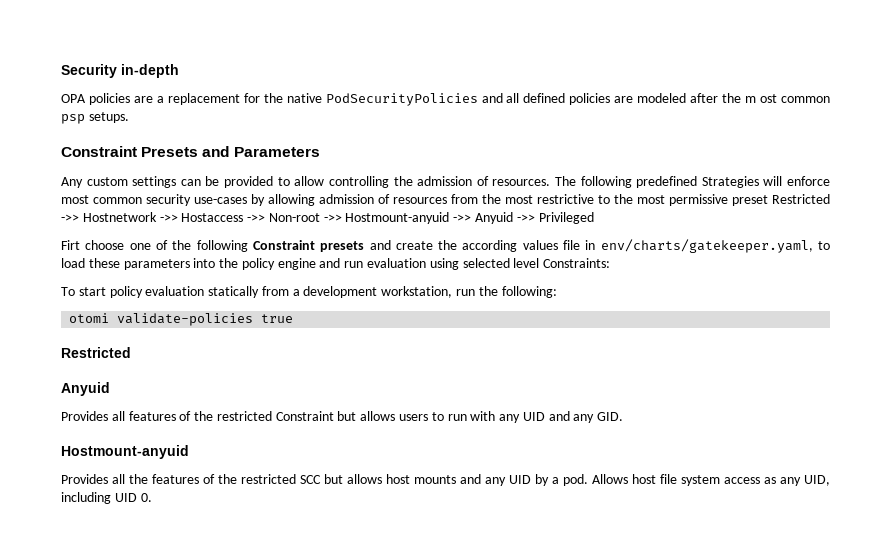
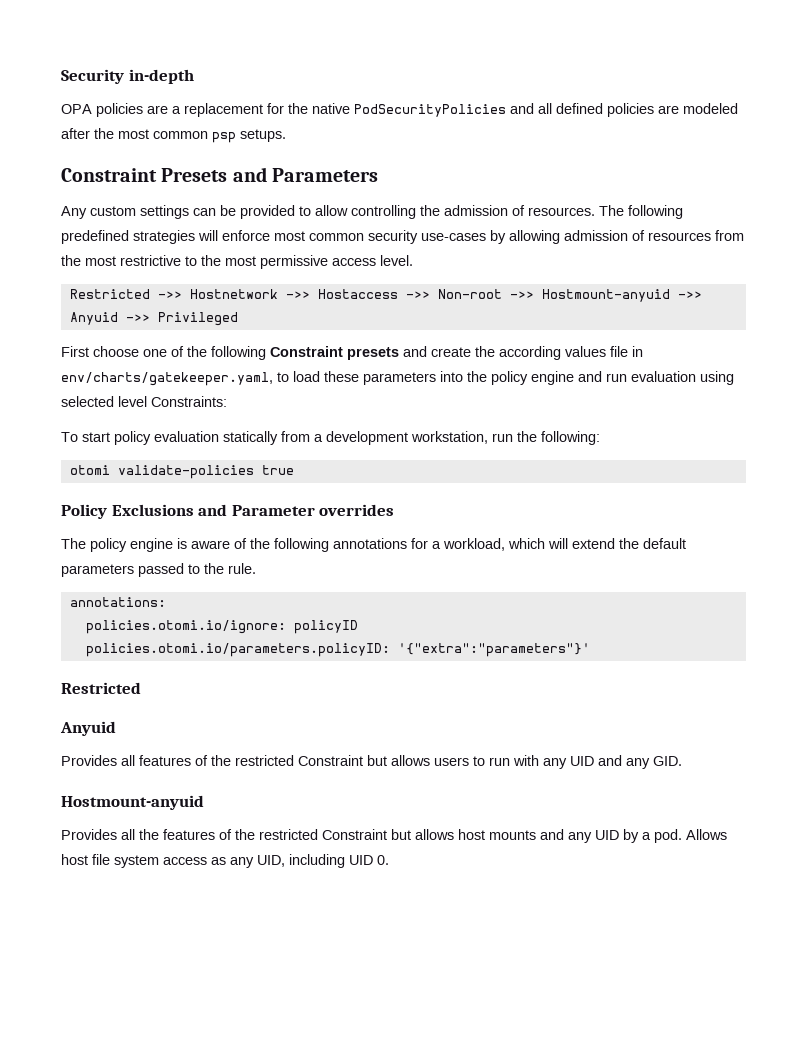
[745,94,778,103] m ost -> [118,129,149,139] most
[701,176,759,188] Strategies -> [133,230,195,244] strategies
[732,195,768,206] preset -> [332,255,413,266] access level. //
[61,240,80,250] Firt -> [61,346,89,357] First
(294, 318) none -> [61,504,395,519] [61,538,686,552] [61,563,256,577] [69,597,166,607] [85,620,358,634] [85,643,590,657] // Policy Exclusions and Parameter overrides // The policy engine is aware of the following annotations for a workload, which will extend the default parameters passed to the rule. // annotations: // policies.otomi.io/ignore: policyID // policies.otomi.io/parameters.policyID: '{"extra":"parameters"}'
[300,475,321,484] SCC -> [322,829,387,840] Constraint

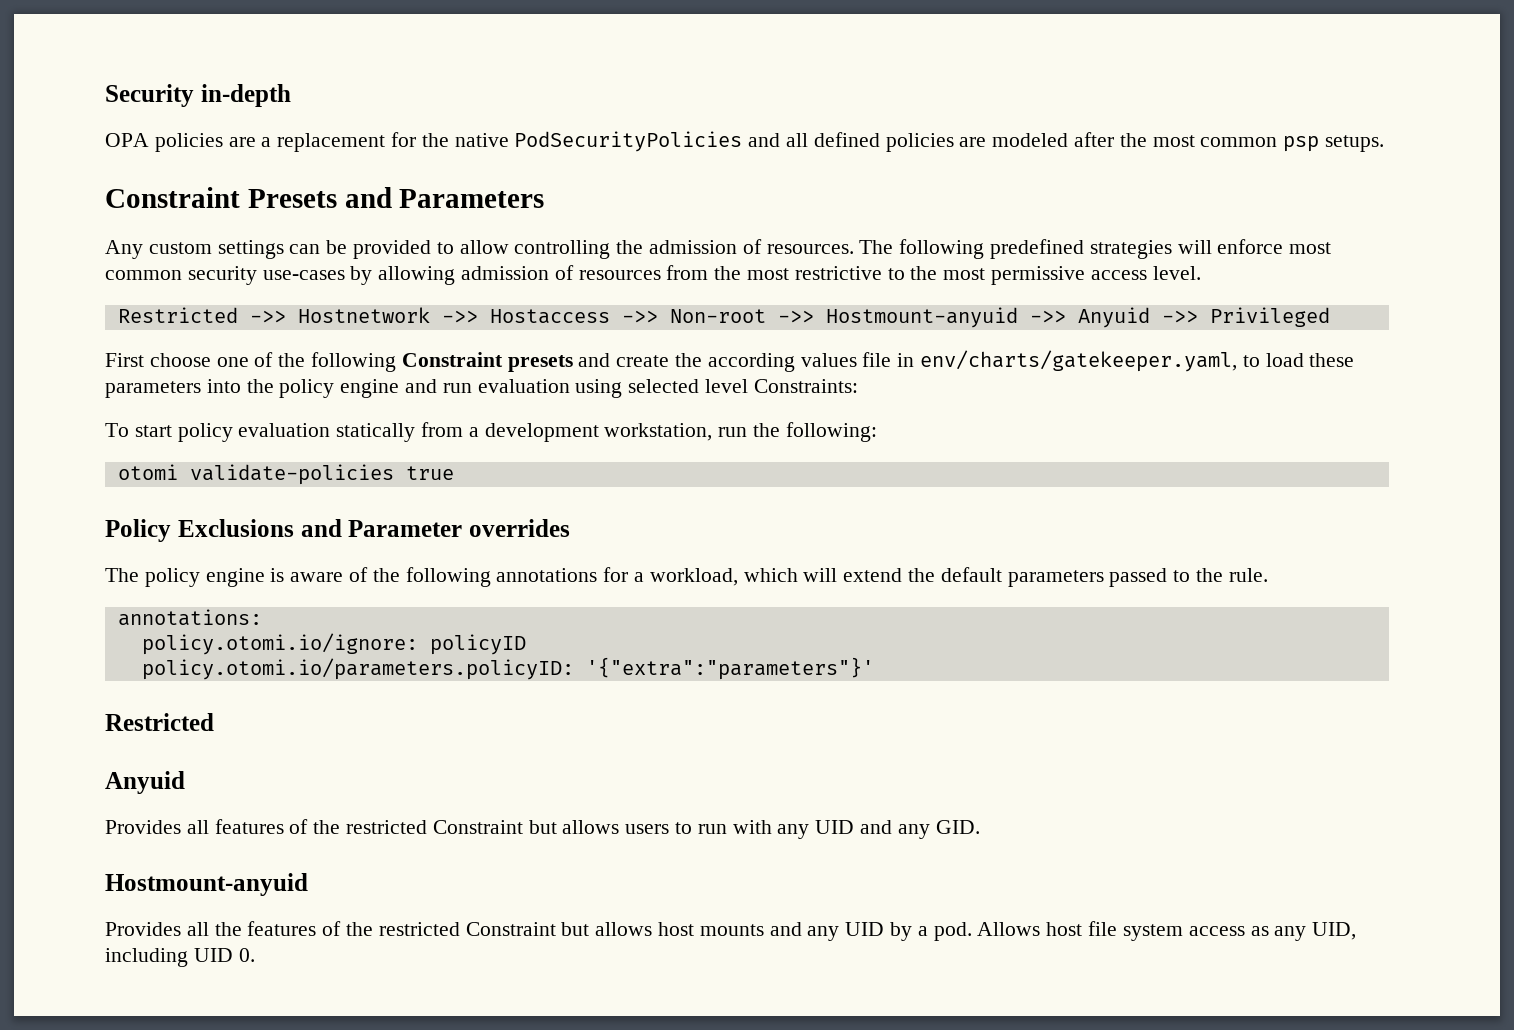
[85,620,286,634] policies.otomi.io/ignore: -> [141,633,418,655] policy.otomi.io/ignore:
[85,643,390,657] policies.otomi.io/parameters.policyID: -> [141,658,574,680] policy.otomi.io/parameters.policyID:

